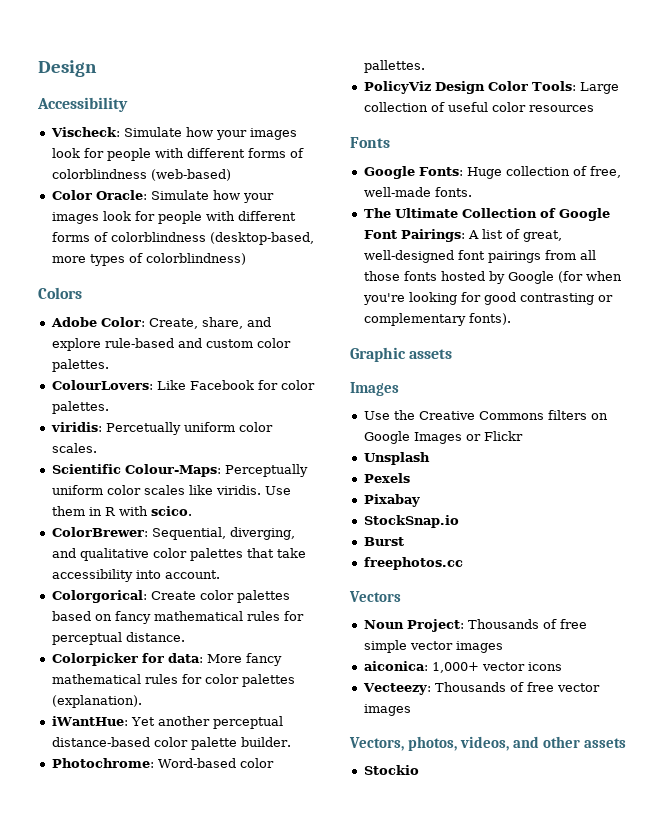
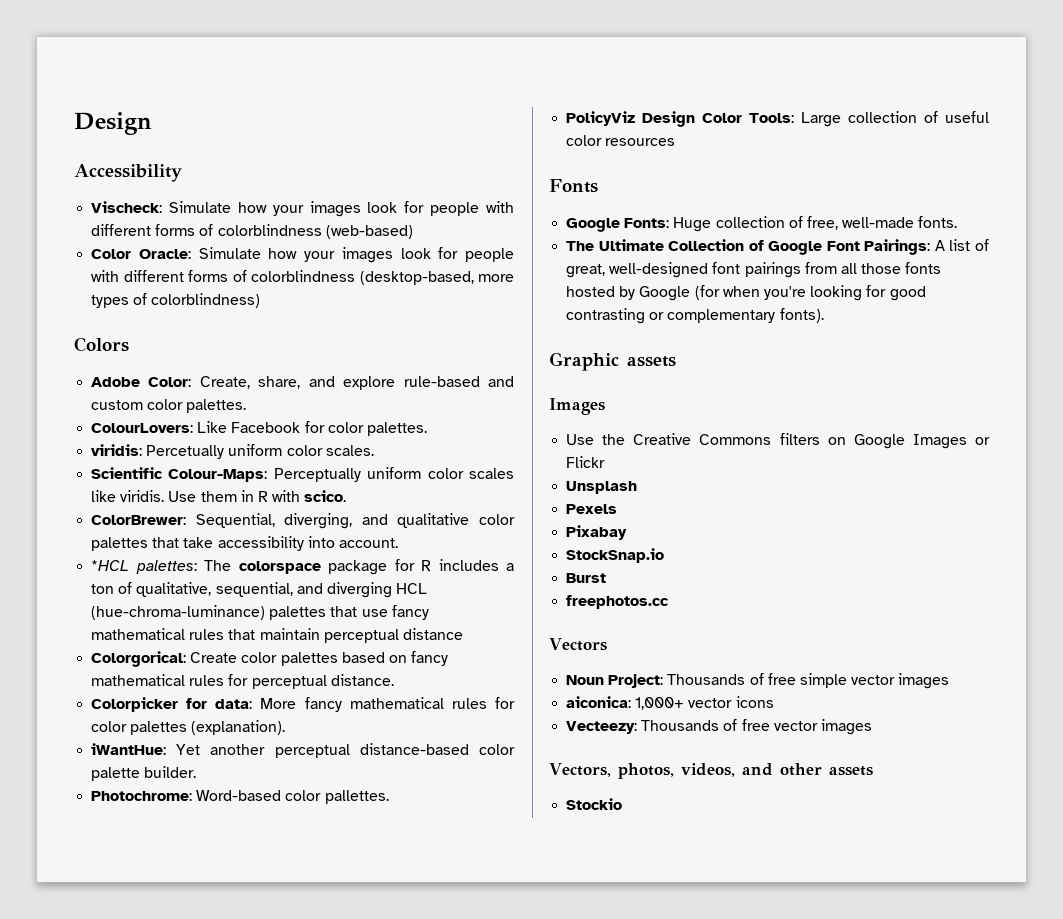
(220, 574) none -> [91,559,514,575] [91,582,428,598] [91,605,429,620] [91,628,463,643] // *HCL palettes: The colorspace package for R includes a ton of qualitative, sequential, and diverging HCL (hue-chroma-luminance) palettes that use fancy mathematical rules that maintain perceptual distance

